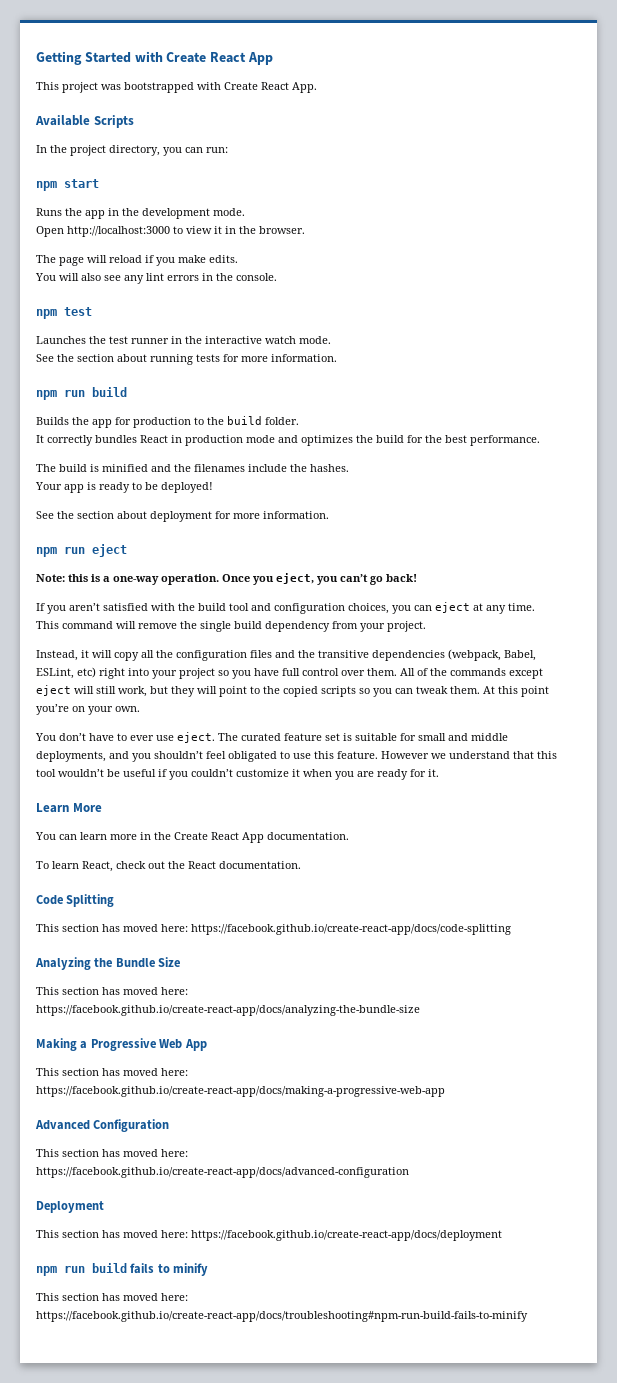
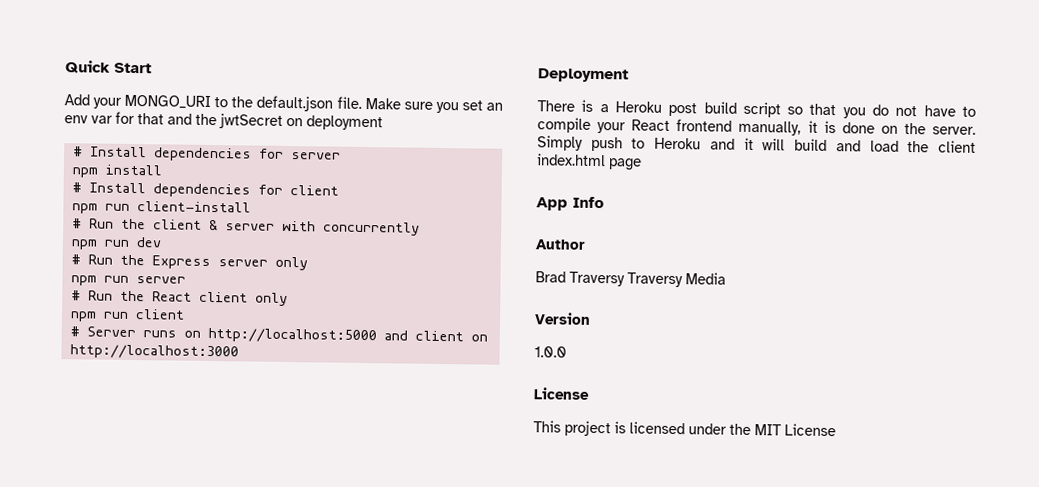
[36,51,273,65] [36,82,317,93] [35,115,134,128] [36,145,228,156] [36,179,99,191] [36,208,245,219] [36,226,305,237] [36,255,238,266] [35,273,277,284] [36,307,92,319] [36,336,331,344] [36,354,337,365] [36,387,127,400] [36,416,299,428] [36,435,540,446] [36,464,349,472] [35,482,213,493] [36,511,329,522] [36,544,127,557] [36,573,417,585] [36,602,535,614] [36,621,426,632] [36,649,536,661] [36,667,543,679] [36,685,549,697] [36,704,140,715] [35,732,508,743] [36,751,557,762] [36,769,439,780] [36,803,102,813] [35,832,349,843] [36,861,301,872] [36,894,115,907] [36,924,511,935] [35,957,181,970] [36,987,188,995] [36,1005,420,1016] [36,1038,207,1051] [36,1068,188,1076] [36,1086,445,1097] [35,1119,170,1132] [36,1149,188,1157] [36,1167,409,1178] [36,1201,104,1213] [36,1230,502,1241] [36,1263,209,1276] [36,1293,188,1301] [36,1311,528,1322] Getting Started with Create React App // This project was bootstrapped with Create React App. // Available Scripts // In the project directory, you can run: // npm start // Runs the app in the development mode. // Open http://localhost:3000 to view it in the browser. // The page will reload if you make edits. // You will also see any lint errors in the console. // npm test // Launches the test runner in the interactive watch mode. // See the section about running tests for more information. // npm run build // Builds the app for production to the build folder. // It correctly bundles React in production mode and optimizes the build for the best performance. // The build is minified and the filenames include the hashes. // Your app is ready to be deployed! // See the section about deployment for more information. // npm run eject // Note: this is a one-way operation. Once you eject, you can’t go back! // If you aren’t satisfied with the build tool and configuration choices, you can eject at any time. This command will remove the single build dependency from your project. // Instead, it will copy all the configuration files and the transitive dependencies (webpack, Babel, ESLint, etc) right into your project so you have full control over them. All of the commands except eject will still work, but they will point to the copied scripts so you can tweak them. At this point you’re on your own. // You don’t have to ever use eject. The curated feature set is suitable for small and middle deployments, and you shouldn’t feel obligated to use this feature. However we understand that this tool wouldn’t be useful if you couldn’t customize it when you are ready for it. // Learn More // You can learn more in the Create React App documentation. // To learn React, check out the React documentation. // Code Splitting // This section has moved here: https://facebook.github.io/create-react-app/docs/code-splitting // Analyzing the Bundle Size // This section has moved here: https://facebook.github.io/create-react-app/docs/analyzing-the-bundle-size // Making a Progressive Web App // This section has moved here: https://facebook.github.io/create-react-app/docs/making-a-progressive-web-app // Advanced Configuration // This section has moved here: https://facebook.github.io/create-react-app/docs/advanced-configuration // Deployment // This section has moved here: https://facebook.github.io/create-react-app/docs/deployment // npm run build fails to minify // This section has moved here: https://facebook.github.io/create-react-app/docs/troubleshooting#npm-run-build-fails-to-minify -> [65,60,152,74] [64,94,503,114] [64,111,383,131] [72,146,341,162] [71,164,162,178] [71,182,339,198] [71,201,251,214] [71,218,420,236] [70,237,162,250] [70,254,308,271] [70,275,186,286] [70,290,288,307] [69,309,185,322] [69,326,488,344] [69,344,239,360] [538,68,629,83] [537,99,977,119] [537,117,977,136] [537,135,976,153] [537,153,642,171] [536,196,604,211] [535,239,586,250] [535,271,726,288] [534,312,591,325] [534,346,567,358] [533,387,590,400] [533,420,836,437] Quick Start // Add your MONGO_URI to the default.json file. Make sure you set an env var for that and the jwtSecret on deployment // # Install dependencies for server // npm install // # Install dependencies for client // npm run client-install // # Run the client & server with concurrently // npm run dev // # Run the Express server only // npm run server // # Run the React client only // npm run client // # Server runs on http://localhost:5000 and client on http://localhost:3000 // Deployment // There is a Heroku post build script so that you do not have to compile your React frontend manually, it is done on the server. Simply push to Heroku and it will build and load the client index.html page // App Info // Author // Brad Traversy Traversy Media // Version // 1.0.0 // License // This project is licensed under the MIT License

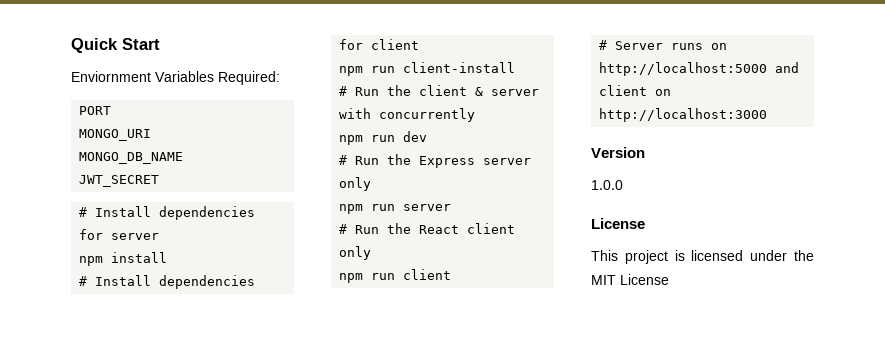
[64,94,503,114] [64,111,383,131] Add your MONGO_URI to the default.json file. Make sure you set an env var for that and the jwtSecret on deployment -> [71,71,280,85] [79,106,112,115] [79,129,152,141] [79,152,184,164] [79,175,160,187] Enviornment Variables Required: // PORT // MONGO_URI // MONGO_DB_NAME // JWT_SECRET
[538,68,629,83] [537,99,977,119] [537,117,977,136] [537,135,976,153] [537,153,642,171] [536,196,604,211] [535,239,586,250] [535,271,726,288] // Deployment // There is a Heroku post build script so that you do not have to compile your React frontend manually, it is done on the server. Simply push to Heroku and it will build and load the client index.html page // App Info // Author // Brad Traversy Traversy Media -> (768, 115) none

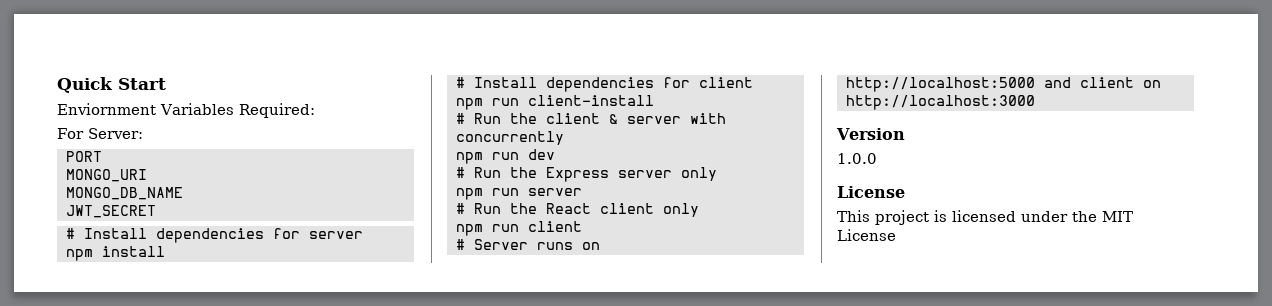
(280, 78) none -> [57,128,143,139] // For Server:

